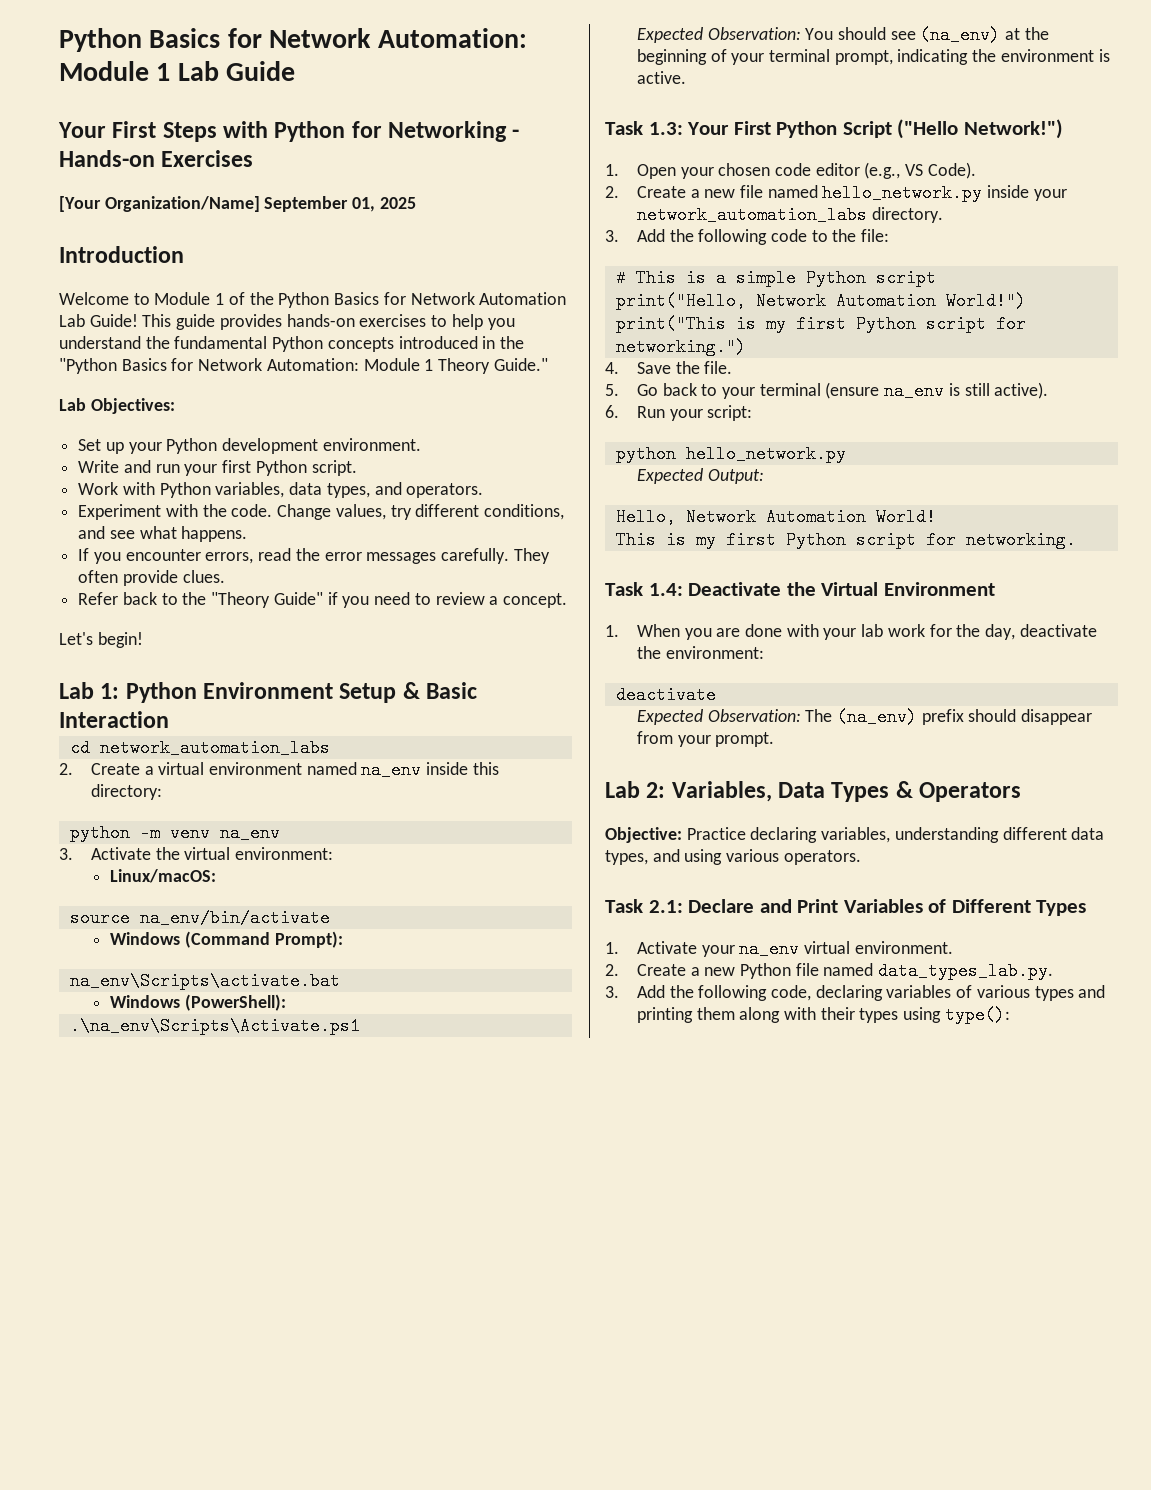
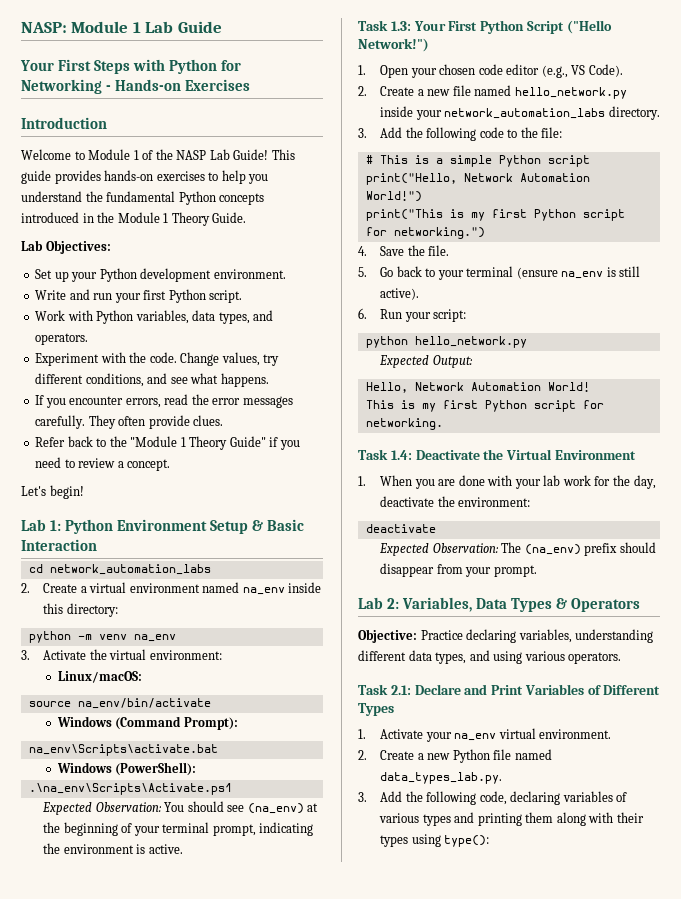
[59,28,527,52] Python Basics for Network Automation: -> [21,22,67,33] NASP:
[59,196,416,212] // [Your Organization/Name] September 01, 2025 -> (251, 85) none
[278,292,567,308] Python Basics for Network Automation -> [176,150,207,160] NASP
[59,358,359,374] "Python Basics for Network Automation: -> (115, 217) none
[493,358,548,371] Guide." -> [212,212,247,223] Guide.
[211,592,271,608] "Theory -> [130,436,228,450] "Module 1 Theory

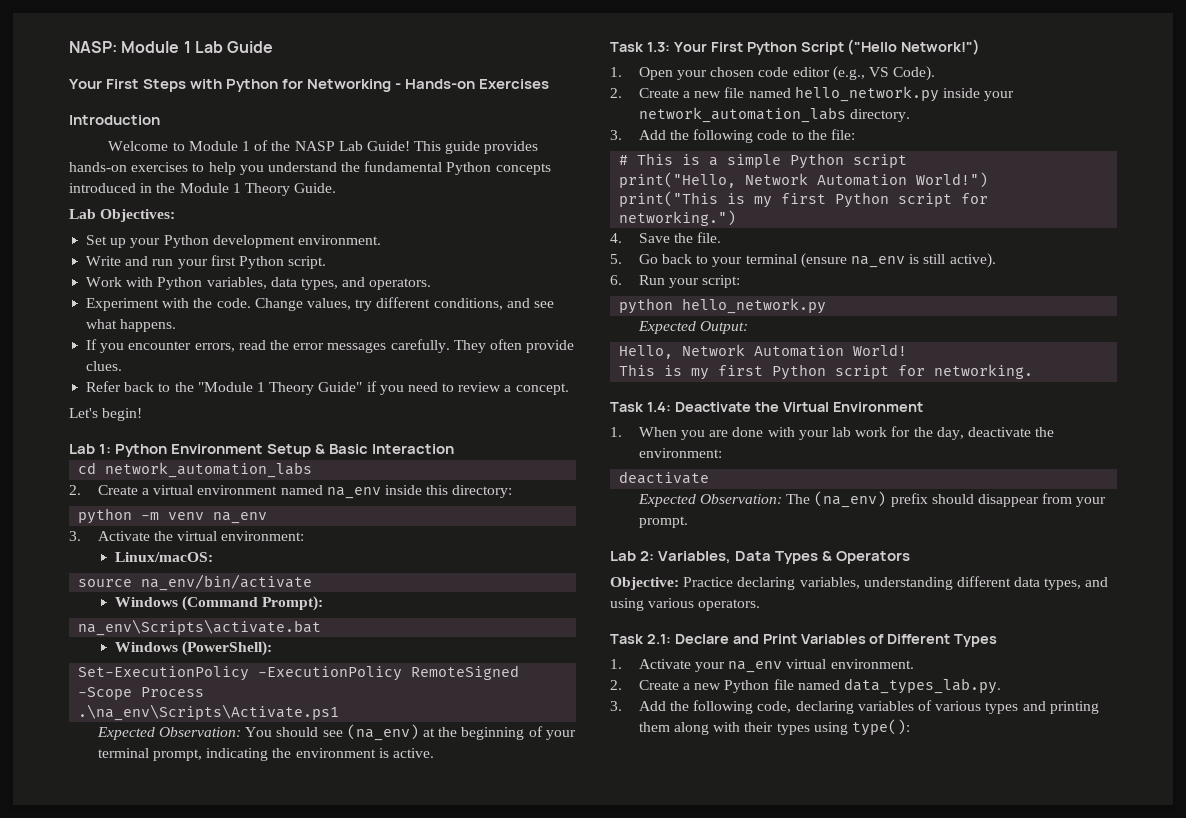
(197, 769) none -> [78,665,520,681] [78,687,205,700] // Set-ExecutionPolicy -ExecutionPolicy RemoteSigned -Scope Process

